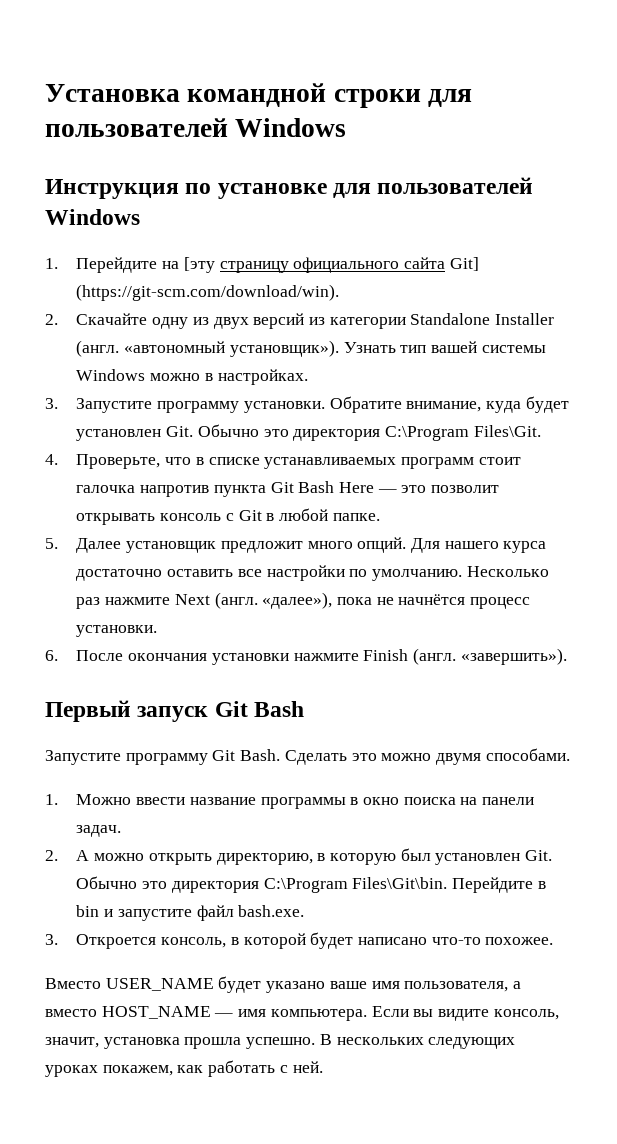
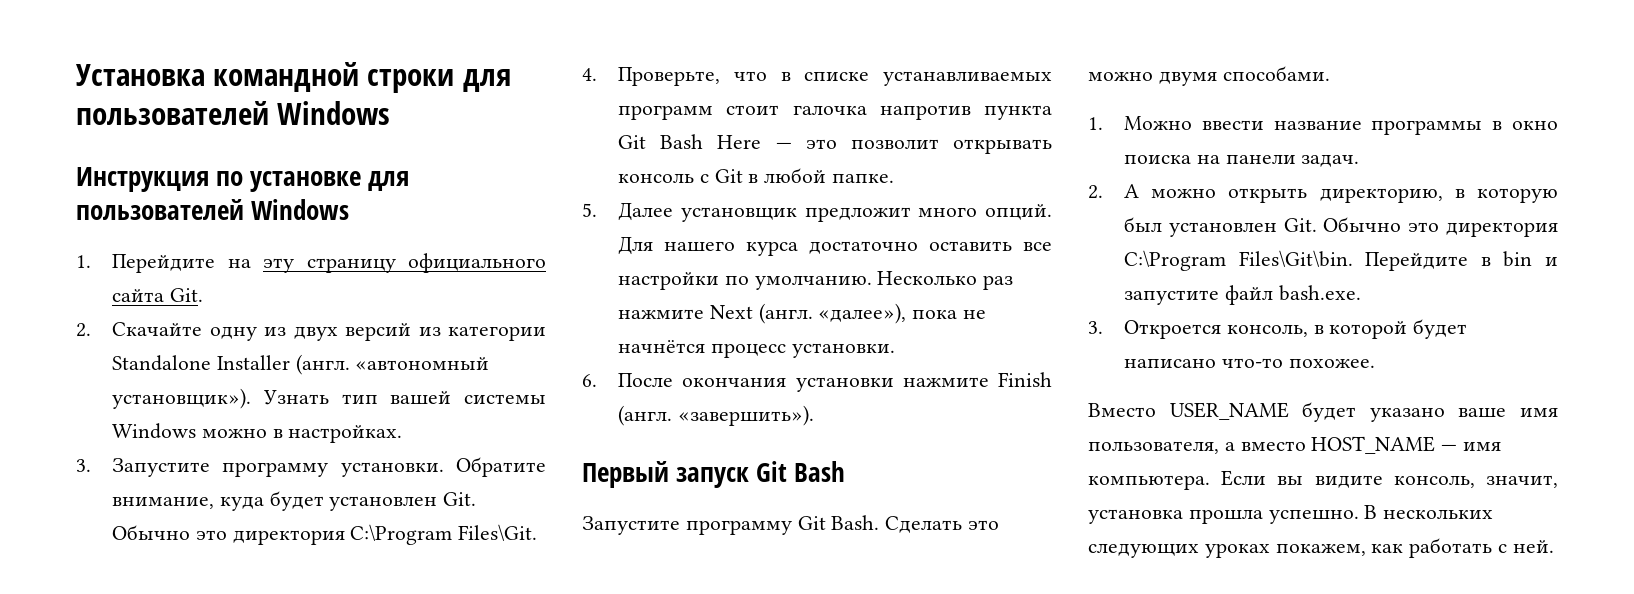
[183,257,215,273] [эту -> [263,258,295,273] эту
[449,257,479,271] [76,284,340,301] Git] (https://git-scm.com/download/win). -> [169,288,203,302] Git.

